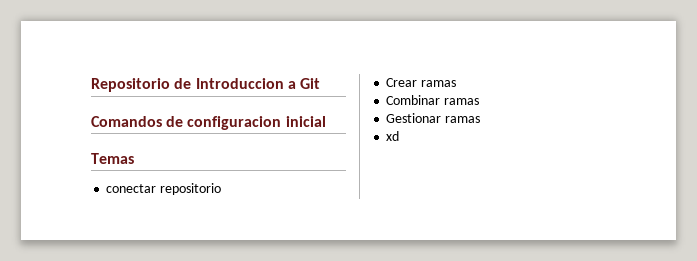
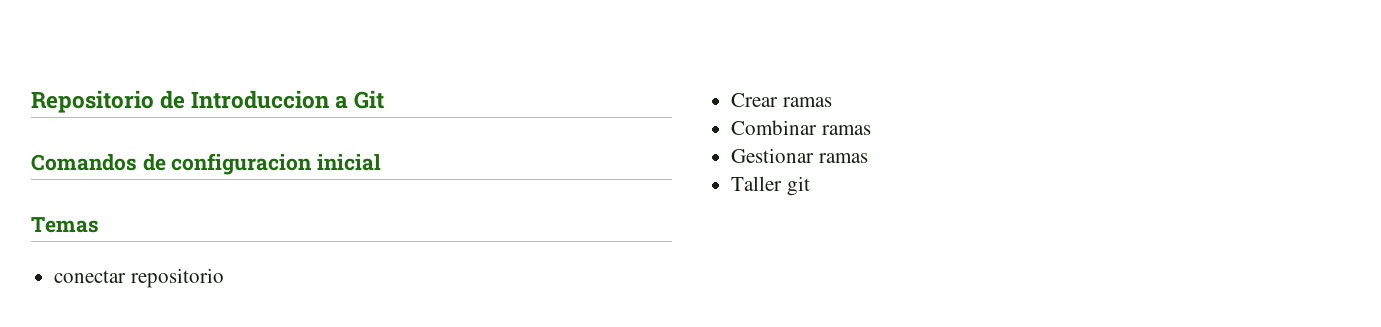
[386,131,400,141] xd -> [731,176,810,196] Taller git

